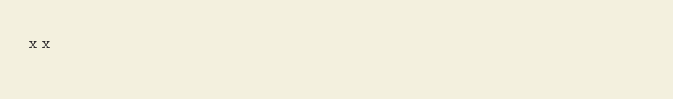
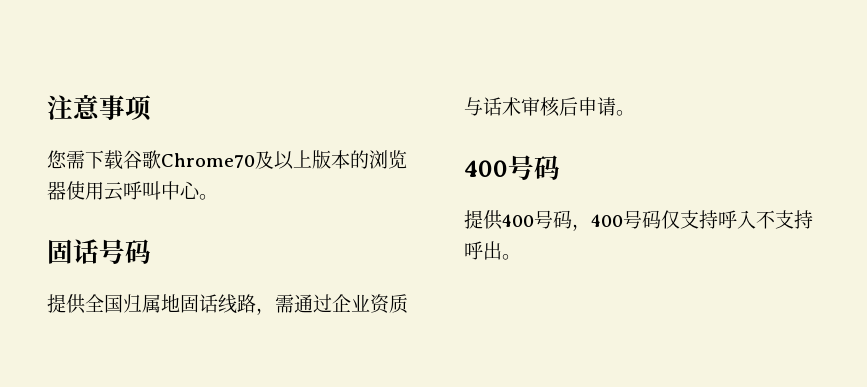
[29,41,50,48] x x -> [47,95,152,121] [47,150,407,170] [47,181,218,201] [47,239,151,264] [47,294,408,315] [464,97,635,117] [464,155,560,180] [464,210,813,231] [464,241,521,260] 注意事项 // 您需下载谷歌Chrome70及以上版本的浏览器使用云呼叫中心。 // 固话号码 // 提供全国归属地固话线路，需通过企业资质与话术审核后申请。 // 400号码 // 提供400号码，400号码仅支持呼入不支持呼出。

